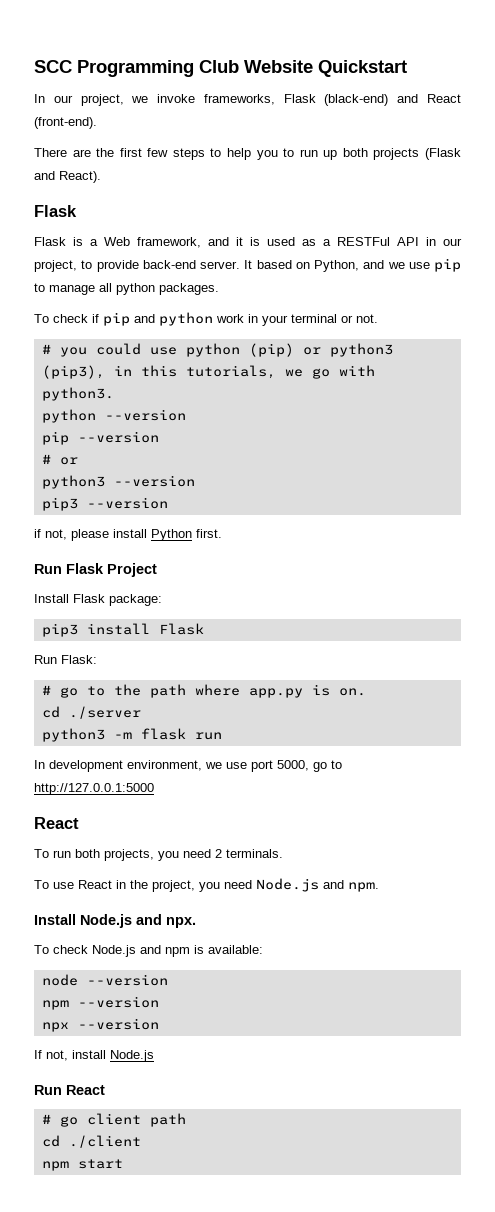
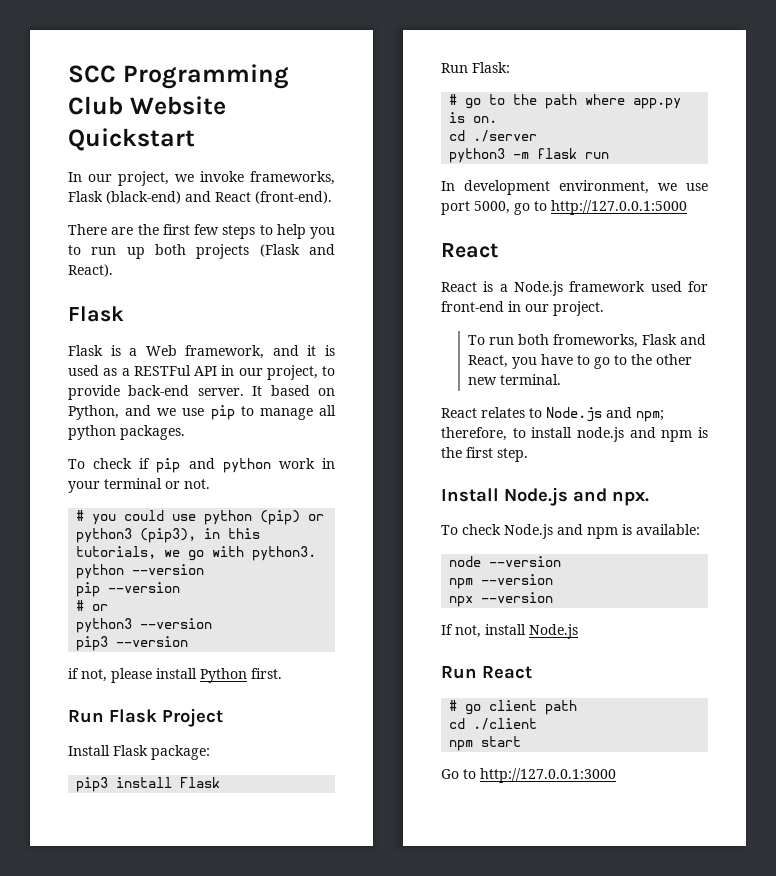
[34,849,283,861] [34,878,379,892] To run both projects, you need 2 terminals. // To use React in the project, you need Node.js and npm. -> [441,281,708,296] [441,301,604,316] [467,334,706,348] [467,354,692,369] [467,374,561,385] [441,407,664,422] [441,427,708,442] [441,447,528,462] React is a Node.js framework used for front-end in our project. // To run both fromeworks, Flask and React, you have to go to the other new terminal. // React relates to Node.js and npm; therefore, to install node.js and npm is the first step.
(123, 1164) none -> [441,768,616,783] // Go to http://127.0.0.1:3000

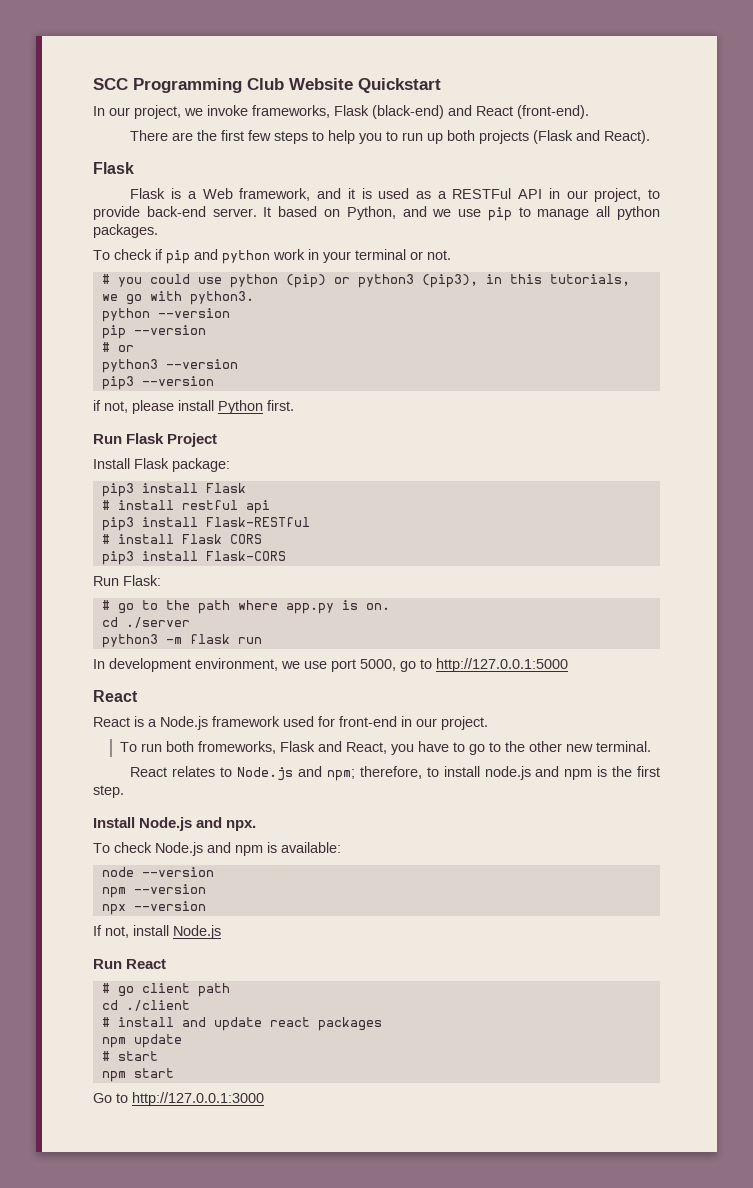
(221, 782) none -> [101,500,270,514] [101,517,310,531] [101,534,262,544] [101,551,286,565] // # install restful api // pip3 install Flask-RESTful // # install Flask CORS // pip3 install Flask-CORS
(538, 724) none -> [101,1017,382,1031] [101,1034,182,1048] [101,1051,158,1061] // # install and update react packages // npm update // # start

